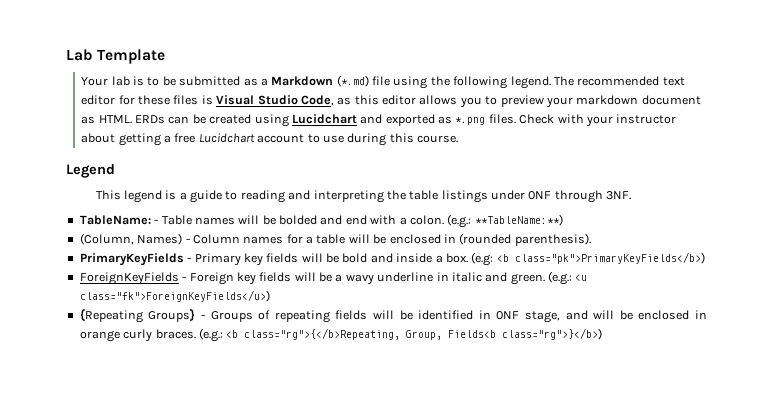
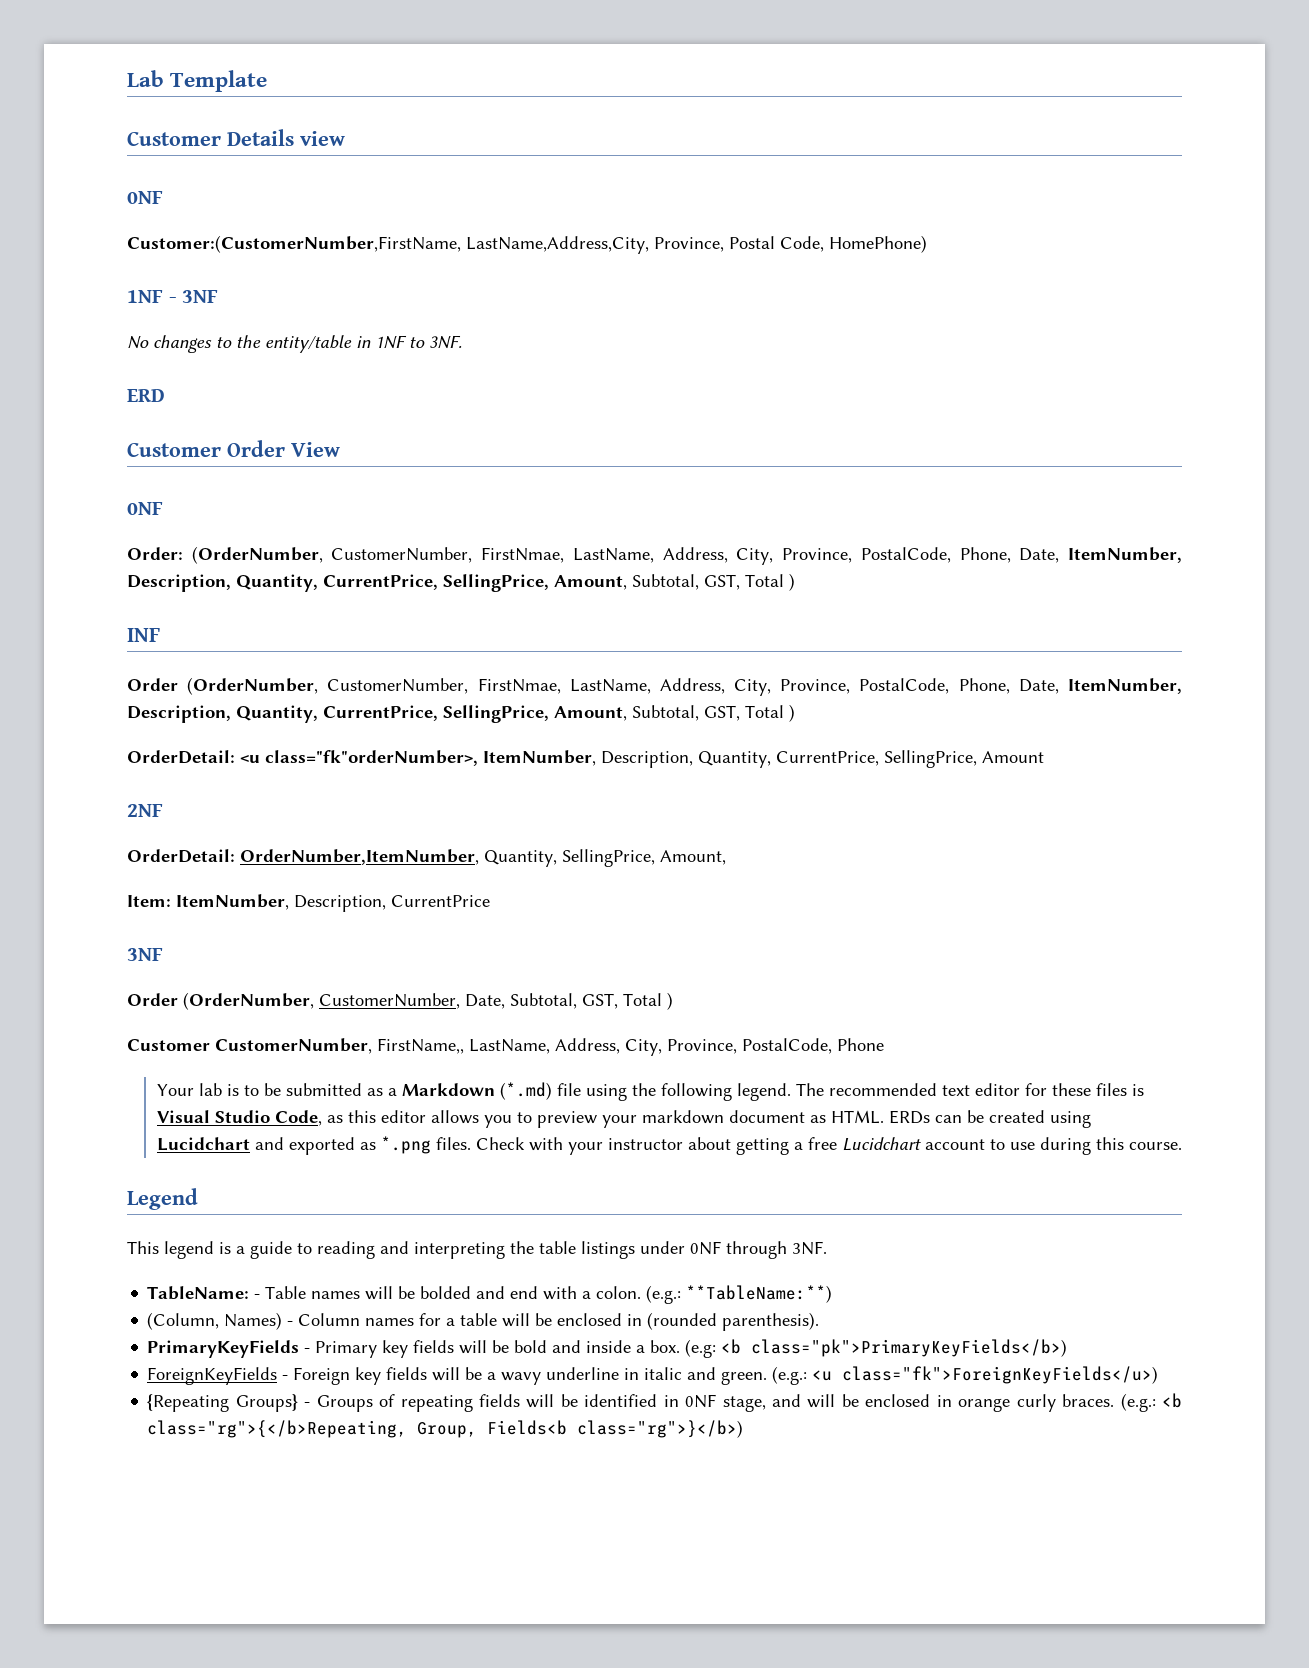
(166, 56) none -> [127,129,345,146] [127,191,163,204] [127,235,927,254] [127,290,219,303] [127,335,462,353] [127,389,165,402] [127,440,340,457] [127,502,163,515] [127,546,1183,565] [127,573,795,592] [127,628,160,642] [127,677,1182,696] [127,704,795,723] [127,750,1044,768] [127,804,163,817] [127,849,726,867] [127,894,490,912] [127,948,163,961] [127,992,673,1010] [127,1038,884,1056] // Customer Details view // 0NF // Customer:(CustomerNumber,FirstName, LastName,Address,City, Province, Postal Code, HomePhone) // 1NF - 3NF // No changes to the entity/table in 1NF to 3NF. // ERD // Customer Order View // 0NF // Order: (OrderNumber, CustomerNumber, FirstNmae, LastName, Address, City, Province, PostalCode, Phone, Date, ItemNumber, Description, Quantity, CurrentPrice, SellingPrice, Amount, Subtotal, GST, Total ) // INF // Order (OrderNumber, CustomerNumber, FirstNmae, LastName, Address, City, Province, PostalCode, Phone, Date, ItemNumber, Description, Quantity, CurrentPrice, SellingPrice, Amount, Subtotal, GST, Total ) // OrderDetail: <u class="fk"orderNumber>, ItemNumber, Description, Quantity, CurrentPrice, SellingPrice, Amount // 2NF // OrderDetail: OrderNumber,ItemNumber, Quantity, SellingPrice, Amount, // Item: ItemNumber, Description, CurrentPrice // 3NF // Order (OrderNumber, CustomerNumber, Date, Subtotal, GST, Total ) // Customer CustomerNumber, FirstName,, LastName, Address, City, Province, PostalCode, Phone

